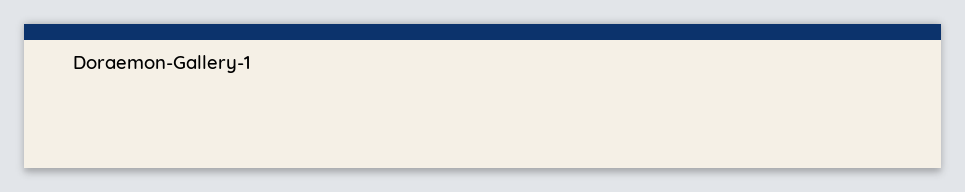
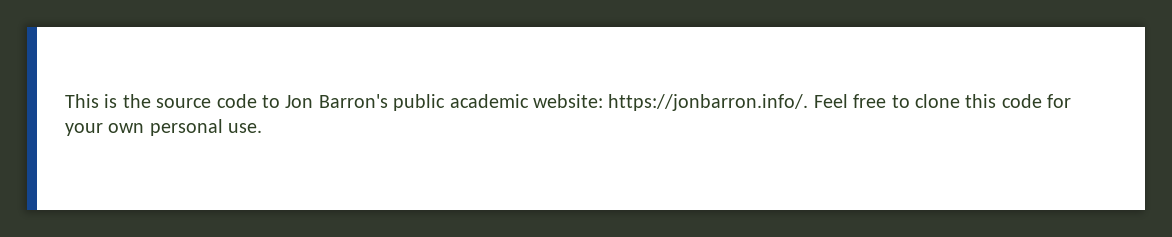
[73,55,251,73] Doraemon-Gallery-1 -> [65,94,1072,111] [65,119,263,136] This is the source code to Jon Barron's public academic website: https://jonbarron.info/. Feel free to clone this code for your own personal use.

